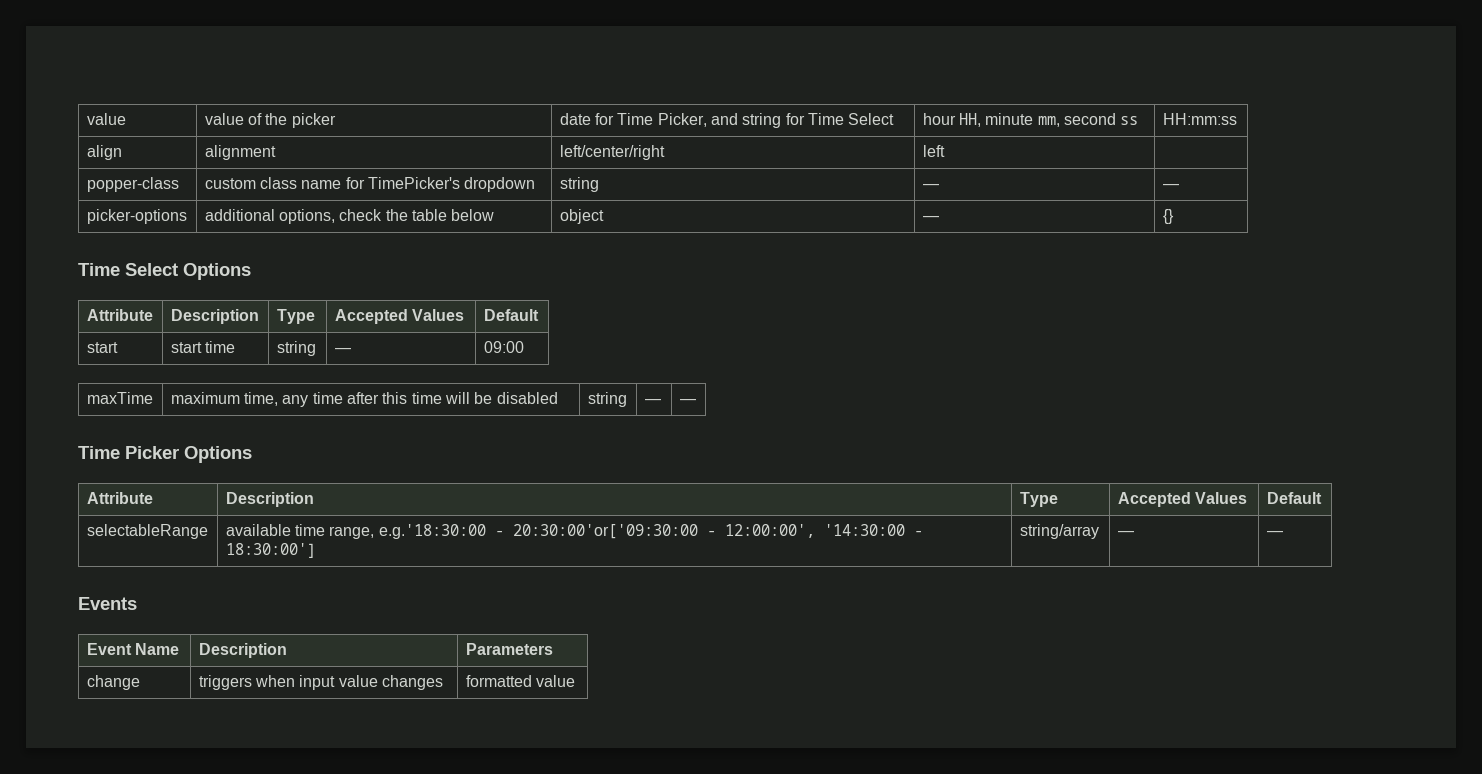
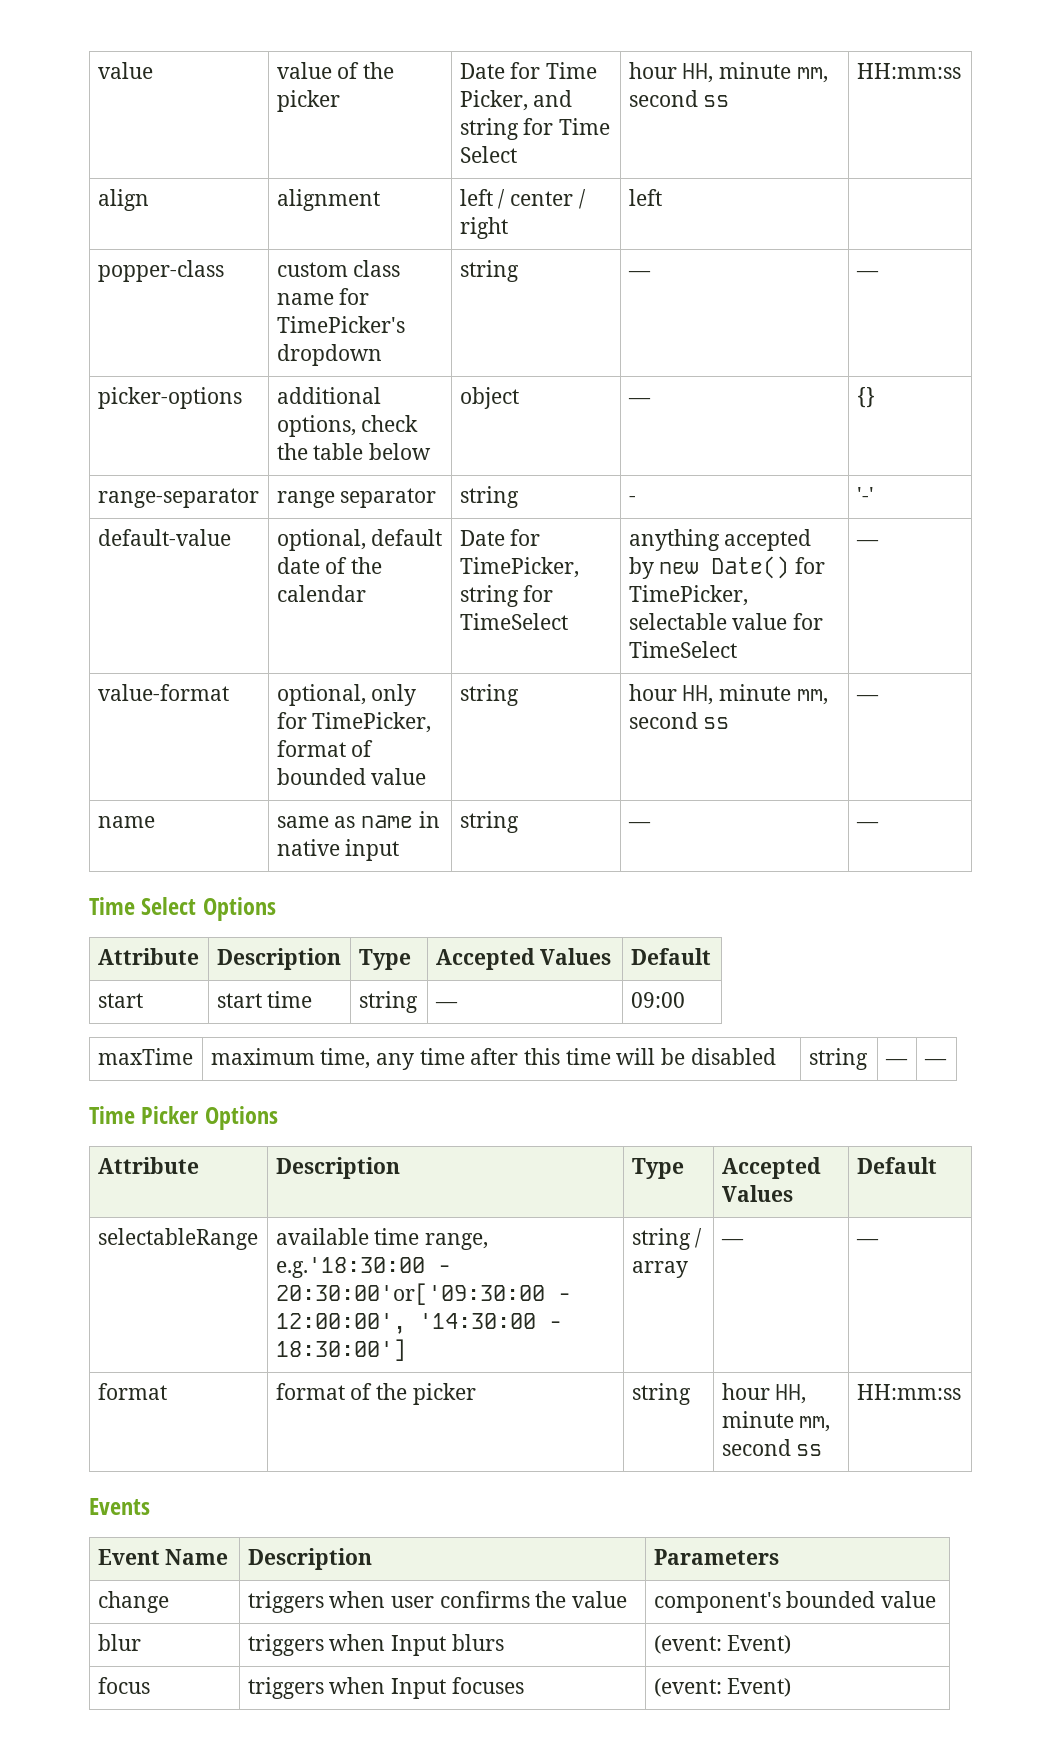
[559,113,591,125] date -> [459,63,505,79] Date
[559,145,665,160] left/center/right -> [459,189,586,209] [459,217,508,239] left / center / right
(1174, 216) none -> [97,488,259,508] [276,488,437,508] [459,486,519,508] [628,496,636,503] [856,487,874,503] [97,529,231,546] [276,529,443,551] [276,557,383,574] [276,585,366,602] [459,529,541,546] [459,557,579,578] [459,585,554,607] [459,613,568,630] [628,529,812,551] [628,556,826,579] [628,585,748,606] [628,613,824,630] [628,641,737,658] [855,540,879,546] [97,684,229,701] [276,684,417,706] [276,712,432,733] [276,740,374,757] [276,768,427,785] [459,684,519,706] [628,684,828,705] [628,712,730,729] [855,695,879,701] [97,816,155,828] [276,811,440,828] [276,839,400,861] [459,811,519,833] [627,822,651,828] [855,822,879,828] // range-separator | range separator | string | - | '-' // default-value | optional, default date of the calendar | Date for TimePicker, string for TimeSelect | anything accepted by new Date() for TimePicker, selectable value for TimeSelect | — // value-format | optional, only for TimePicker, format of bounded value | string | hour HH, minute mm, second ss | — // name | same as name in native input | string | — | —
[1019,524,1099,539] [1117,531,1134,536] [1266,531,1283,536] string/array | — | — -> [631,1228,703,1250] [631,1261,688,1278] [720,1239,744,1245] [855,1239,879,1245] [97,1383,167,1400] [275,1383,476,1405] [631,1383,691,1405] [721,1383,807,1404] [721,1411,831,1432] [721,1439,823,1456] [856,1384,961,1400] string / array | — | — // format | format of the picker | string | hour HH, minute mm, second ss | HH:mm:ss
[299,675,444,690] [465,675,576,687] input value changes | formatted value -> [391,1591,628,1608] [653,1591,937,1613] [97,1634,141,1651] [247,1634,504,1656] [653,1635,792,1654] [97,1677,150,1694] [247,1677,524,1699] [653,1678,792,1697] user confirms the value | component's bounded value // blur | triggers when Input blurs | (event: Event) // focus | triggers when Input focuses | (event: Event)

